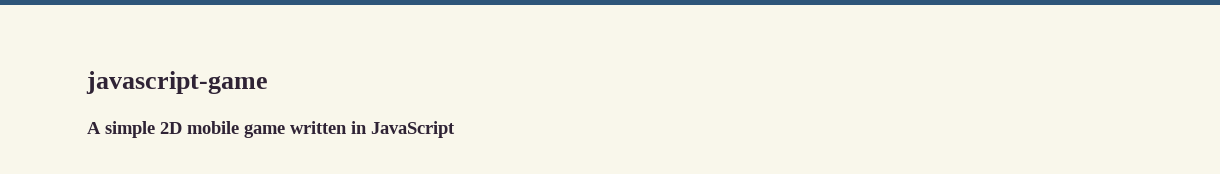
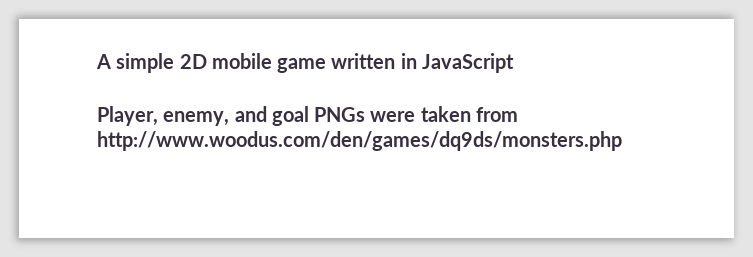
[86,71,268,94] javascript-game // -> (96, 61) none
(455, 129) none -> [97,106,518,126] [97,131,622,151] // Player, enemy, and goal PNGs were taken from http://www.woodus.com/den/games/dq9ds/monsters.php

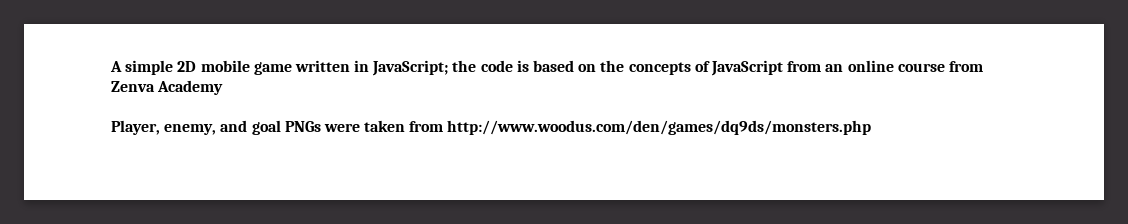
[421,53,514,73] JavaScript -> [372,60,983,76] [111,80,224,95] JavaScript; the code is based on the concepts of JavaScript from an online course from Zenva Academy

